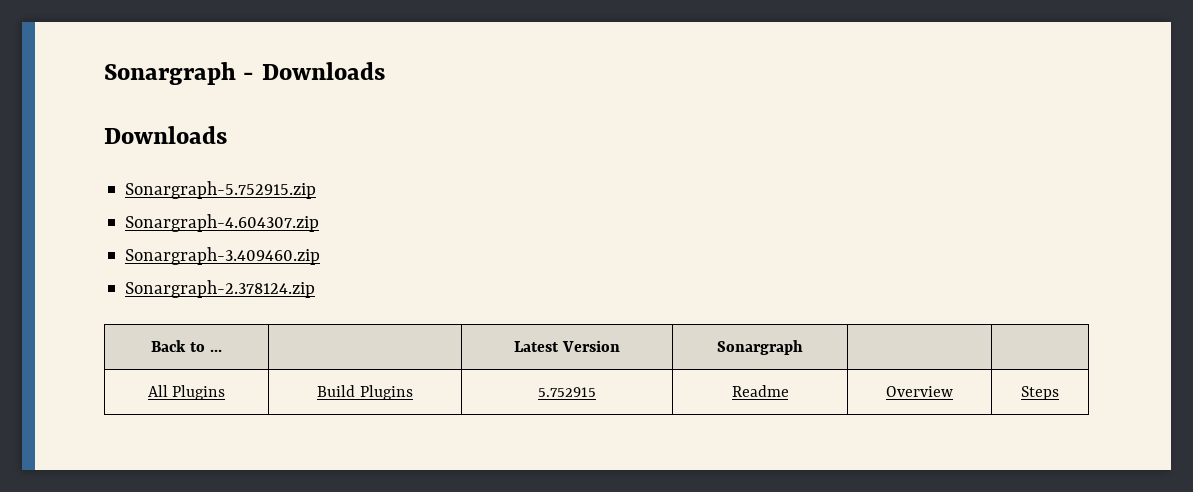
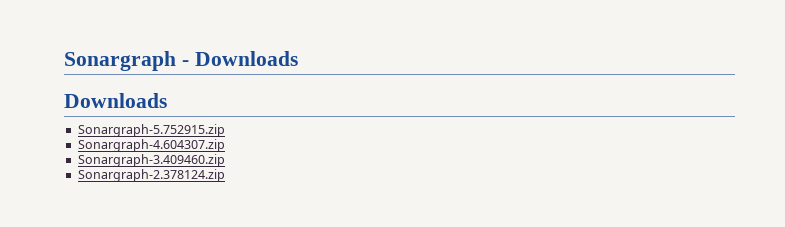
[151,340,222,352] [514,340,620,352] [717,340,803,355] [147,385,226,400] [317,385,413,400] [538,387,596,397] [731,385,789,397] [886,386,953,397] [1021,386,1059,400] // Back to ... | | Latest Version | Sonargraph | | // All Plugins | Build Plugins | 5.752915 | Readme | Overview | Steps -> (225, 175) none

